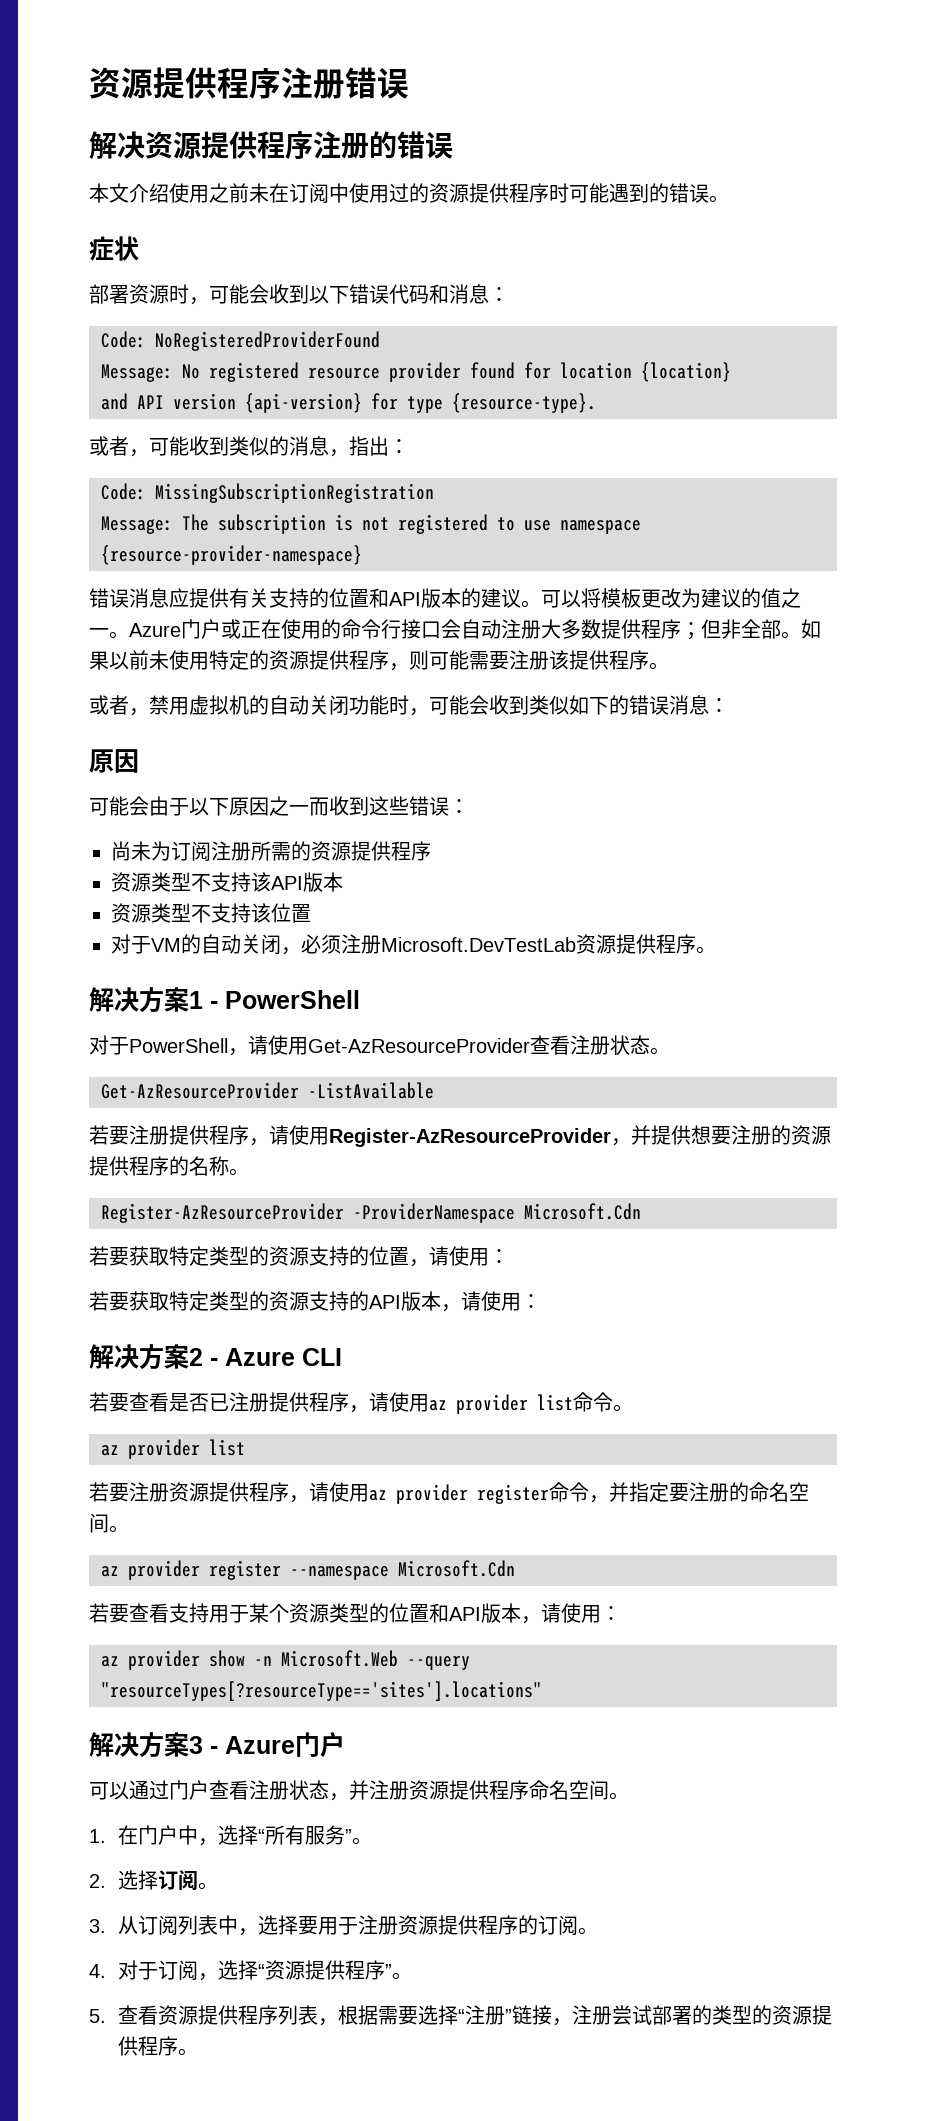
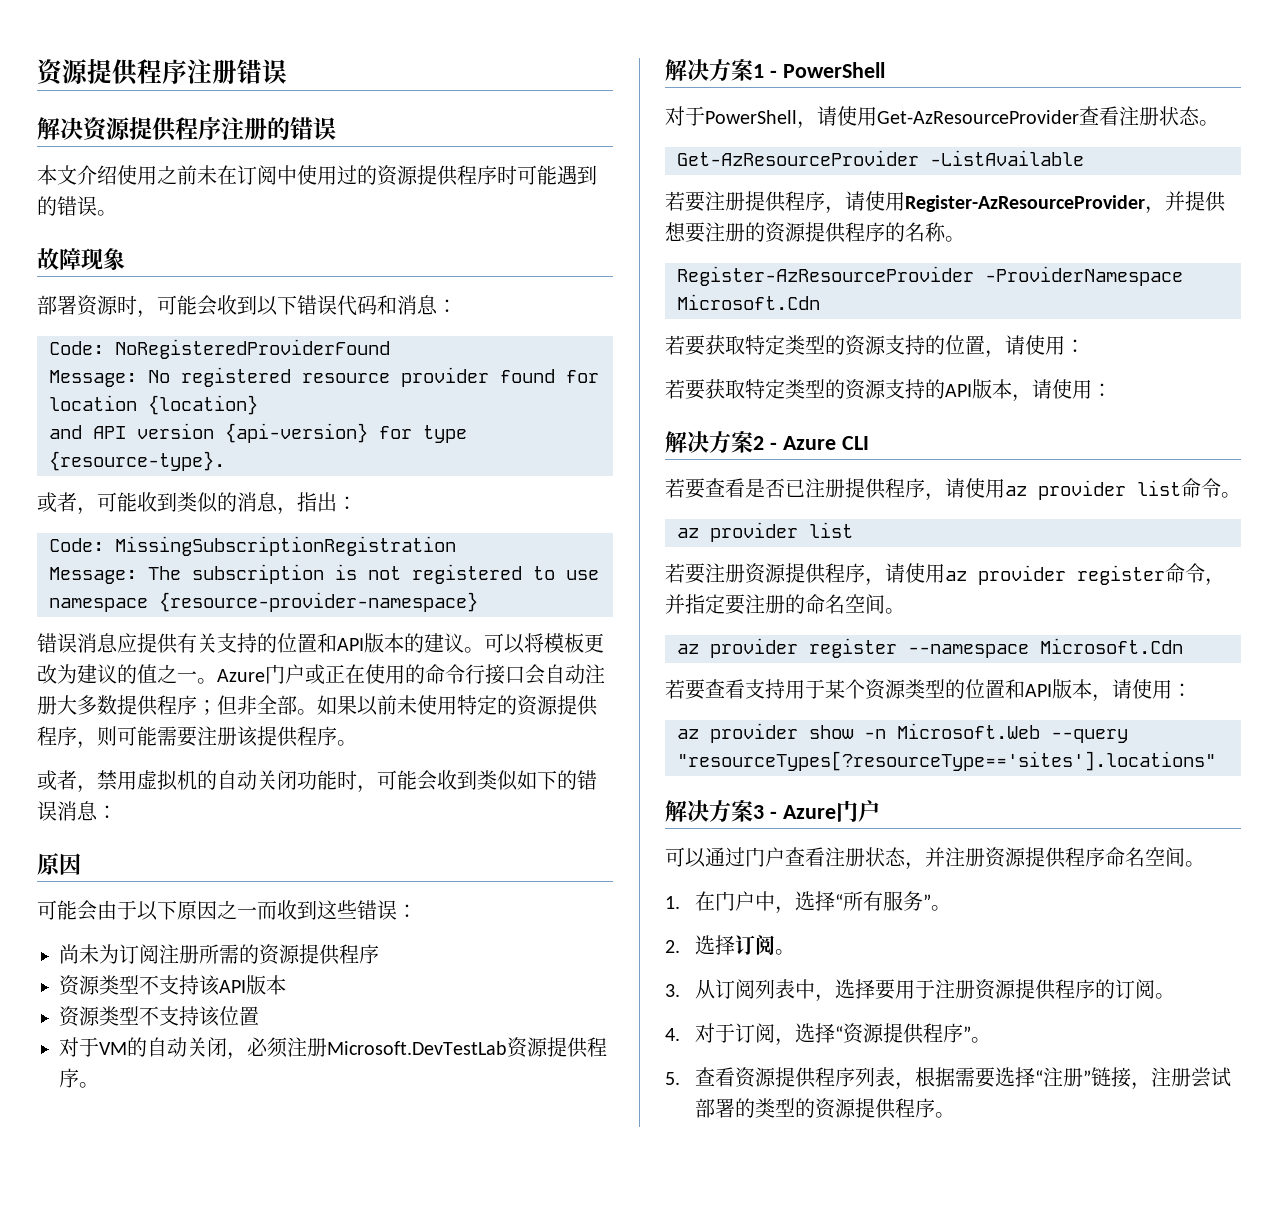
[89,236,139,261] 症状 -> [37,248,125,270] 故障现象

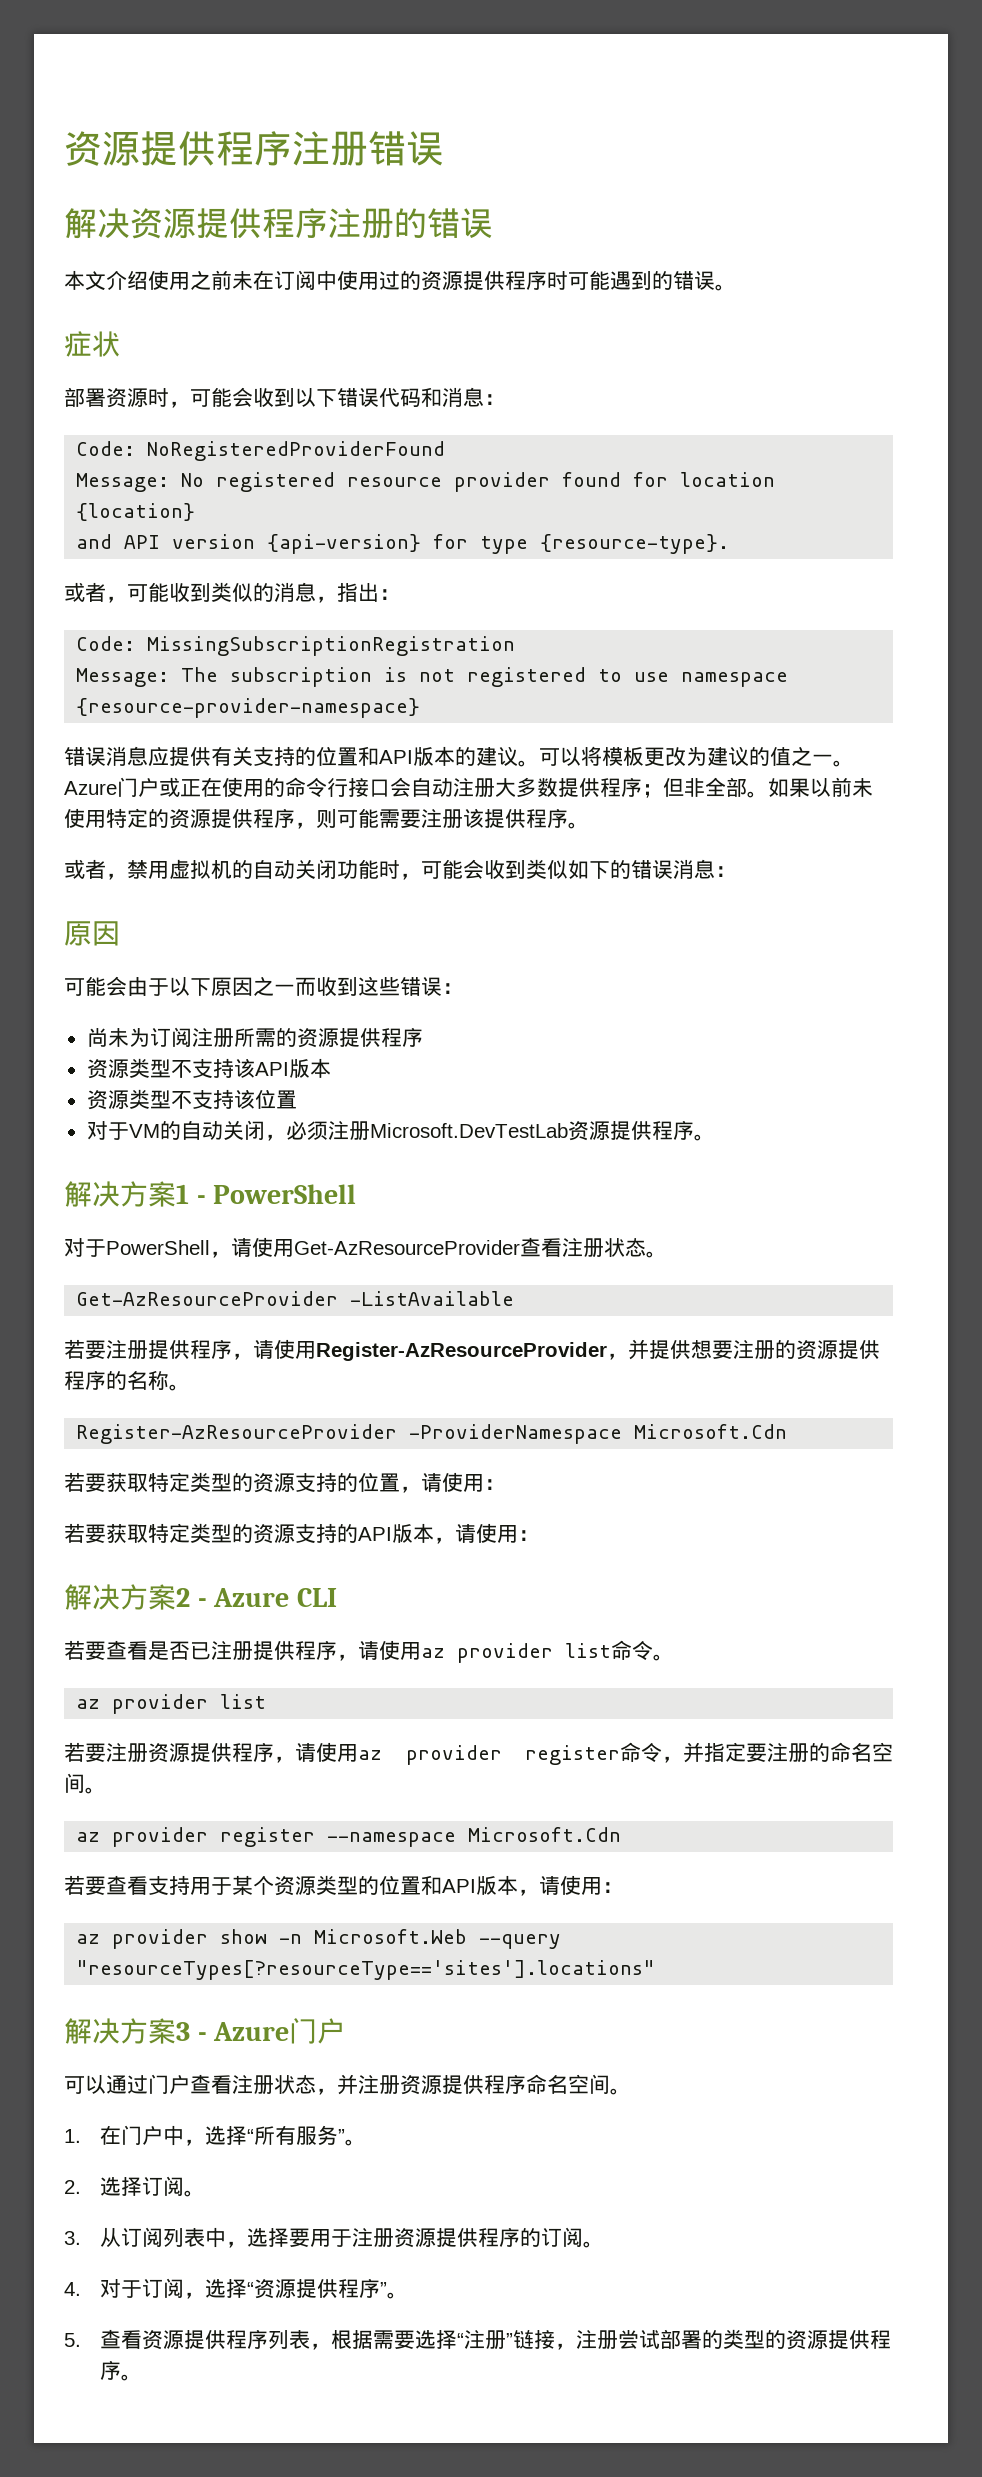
[37,248,125,270] 故障现象 -> [64,331,120,357] 症状

